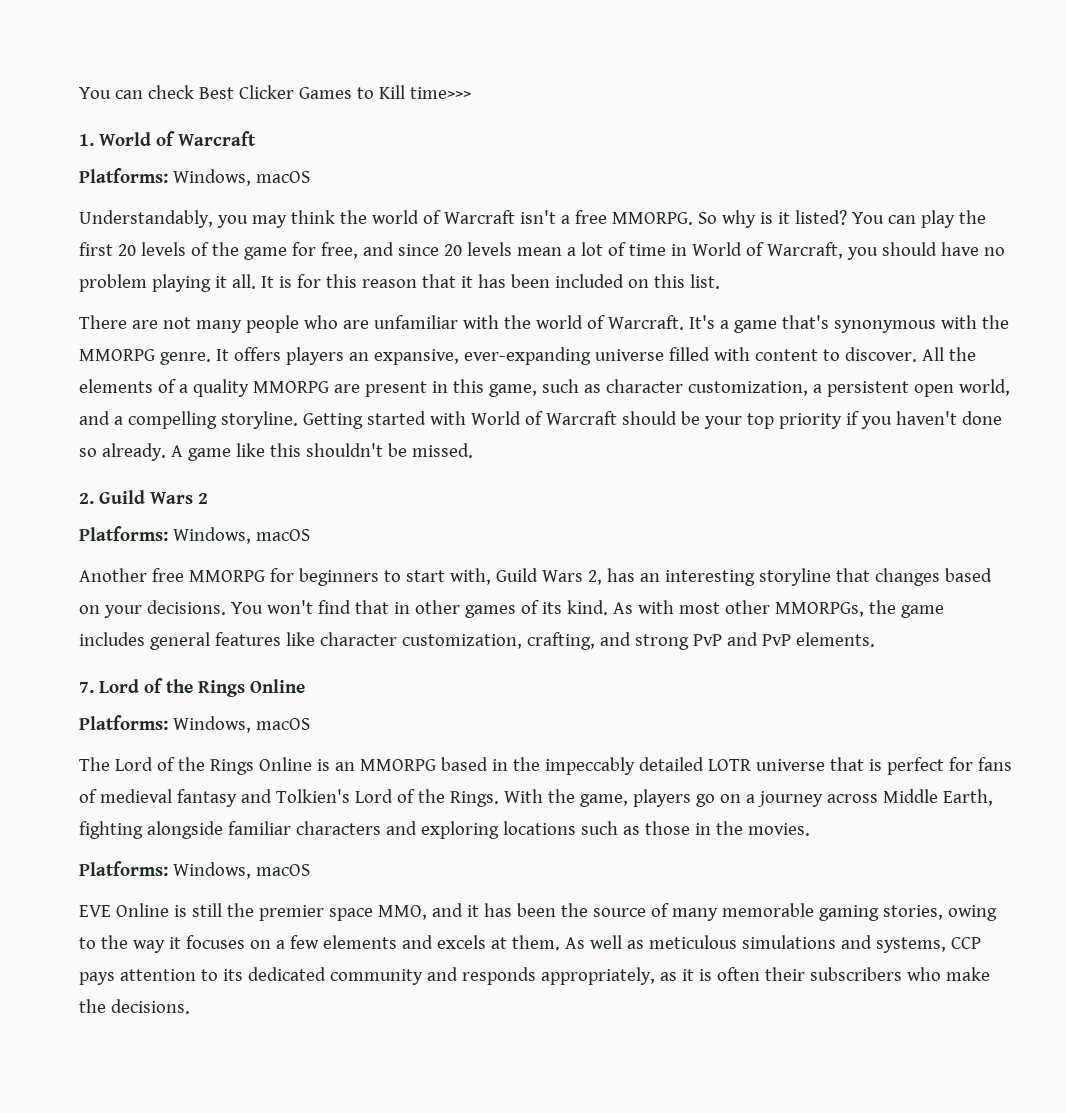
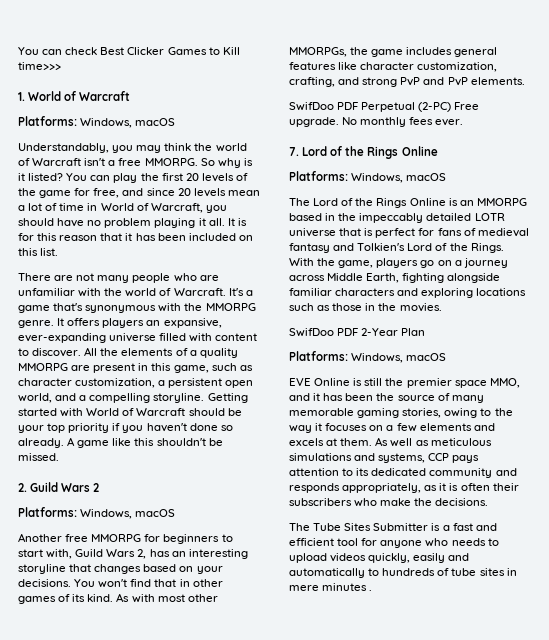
(875, 639) none -> [289,102,480,112] [289,117,464,127] // SwifDoo PDF Perpetual (2-PC) Free upgrade. No monthly fees ever.
(810, 829) none -> [289,328,426,337] // SwifDoo PDF 2-Year Plan
(190, 1006) none -> [289,523,497,531] [289,538,499,548] [289,553,470,563] [289,568,517,578] [289,583,373,591] // The Tube Sites Submitter is a fast and efficient tool for anyone who needs to upload videos quickly, easily and automatically to hundreds of tube sites in mere minutes .

